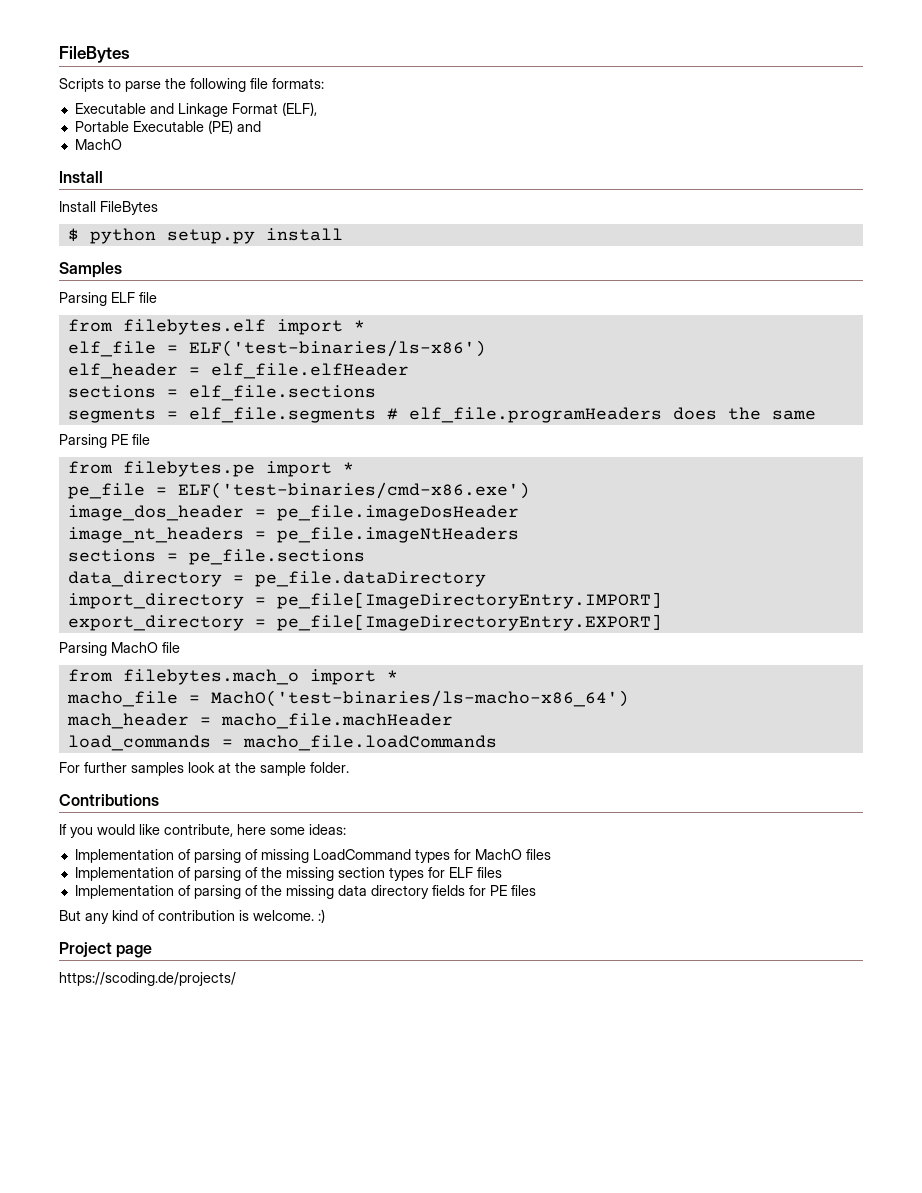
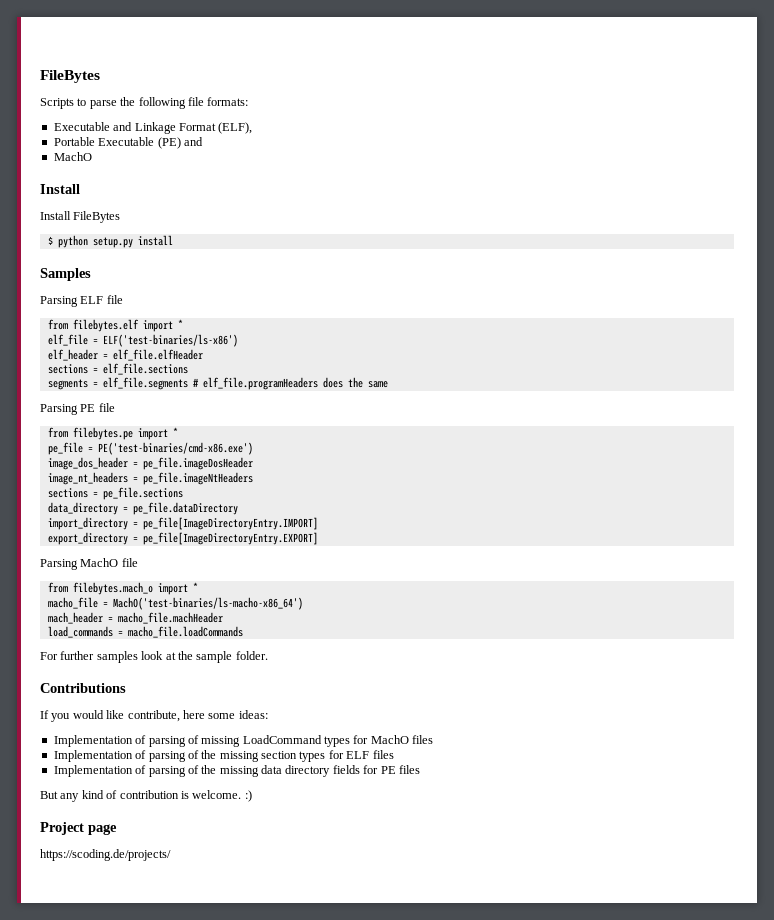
[177,482,530,499] ELF('test-binaries/cmd-x86.exe') -> [97,442,253,455] PE('test-binaries/cmd-x86.exe')

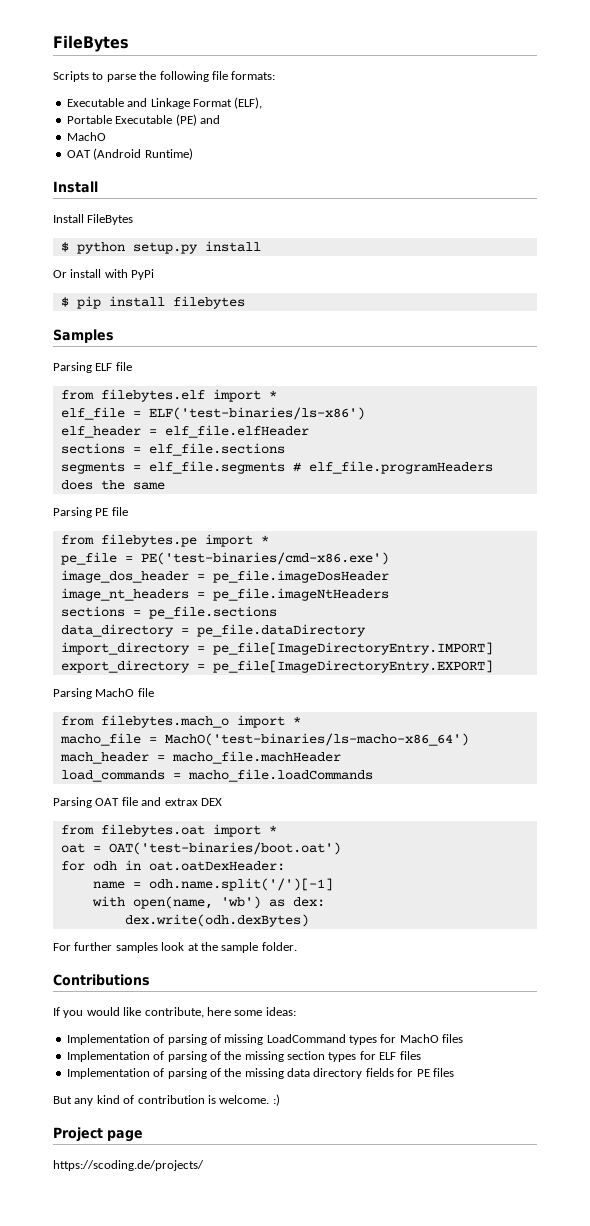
(92, 156) none -> [66,148,193,160] // OAT (Android Runtime)
(173, 240) none -> [53,269,155,280] [60,296,245,309] // Or install with PyPi // $ pip install filebytes
(243, 632) none -> [53,797,222,808] [60,824,277,837] [60,842,341,855] [60,860,285,871] [92,878,333,891] [91,896,325,909] [124,914,309,927] // Parsing OAT file and extrax DEX // from filebytes.oat import * // oat = OAT('test-binaries/boot.oat') // for odh in oat.oatDexHeader: // name = odh.name.split('/')[-1] // with open(name, 'wb') as dex: // dex.write(odh.dexBytes)

